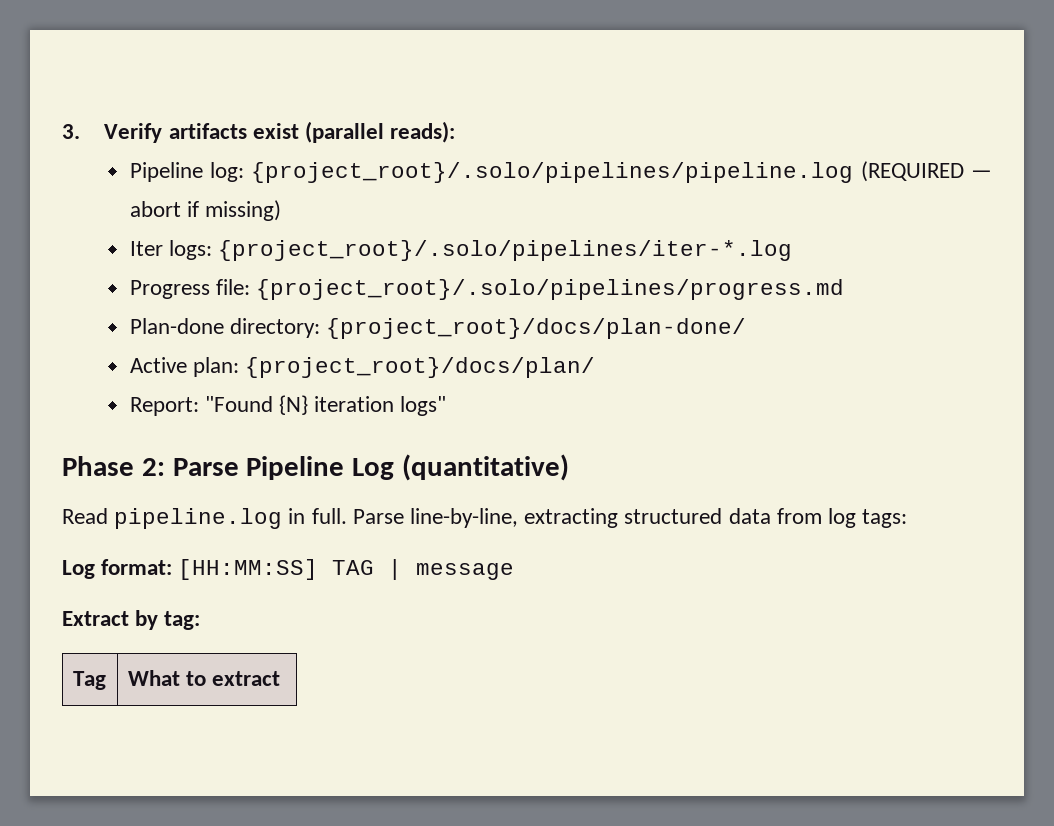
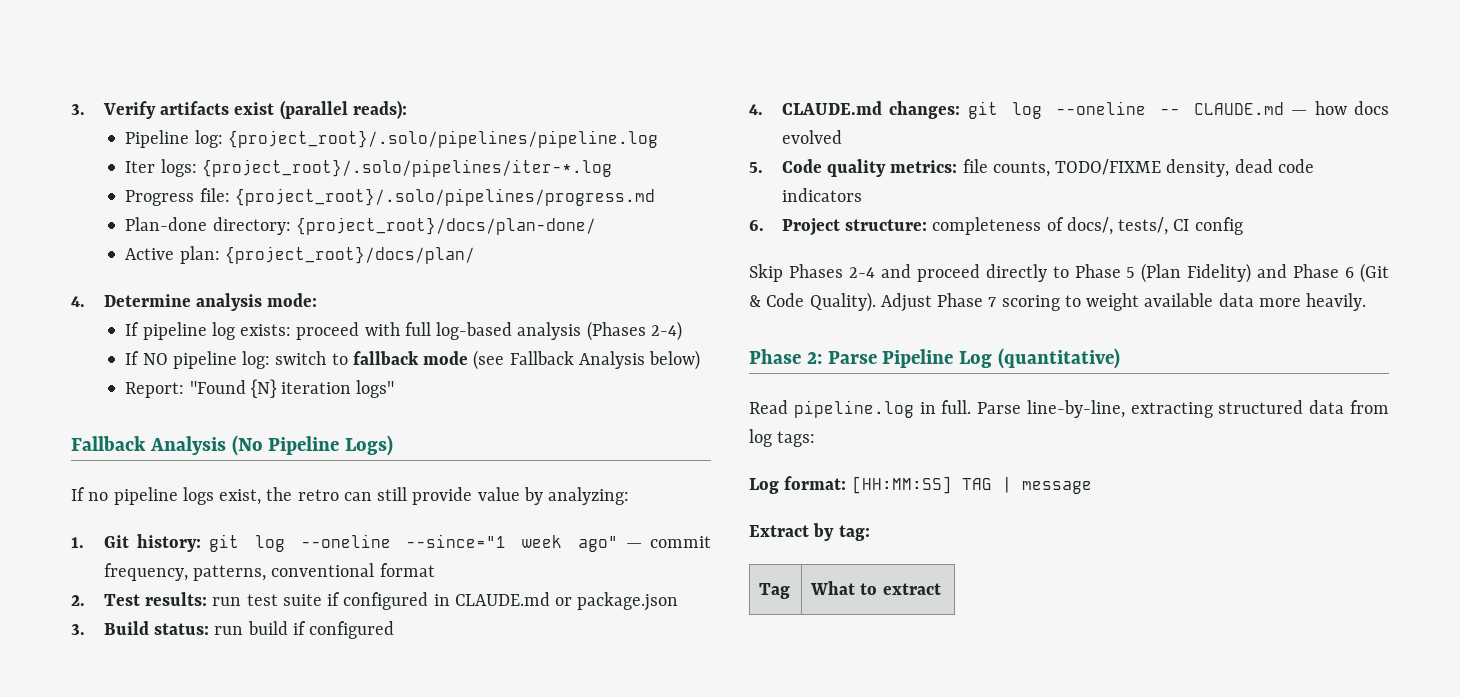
[860,161,992,182] [129,200,282,221] (REQUIRED — abort if missing) -> (658, 139) none
(596, 367) none -> [71,293,318,311] [125,321,682,341] [125,350,701,370] // 4. Determine analysis mode: // If pipeline log exists: proceed with full log-based analysis (Phases 2-4) // If NO pipeline log: switch to fallback mode (see Fallback Analysis below)
(447, 406) none -> [71,435,394,456] [71,487,630,505] [71,534,711,552] [103,563,435,581] [71,592,679,611] [71,621,395,639] [749,101,1389,119] [781,130,842,144] [749,159,1314,177] [781,188,862,202] [749,217,1243,236] [749,263,1389,283] [749,292,1367,312] // Fallback Analysis (No Pipeline Logs) // If no pipeline logs exist, the retro can still provide value by analyzing: // 1. Git history: git log --oneline --since="1 week ago" — commit frequency, patterns, conventional format // 2. Test results: run test suite if configured in CLAUDE.md or package.json // 3. Build status: run build if configured // 4. CLAUDE.md changes: git log --oneline -- CLAUDE.md — how docs evolved // 5. Code quality metrics: file counts, TODO/FIXME density, dead code indicators // 6. Project structure: completeness of docs/, tests/, CI config // Skip Phases 2-4 and proceed directly to Phase 5 (Plan Fidelity) and Phase 6 (Git & Code Quality). Adjust Phase 7 scoring to weight available data more heavily.

